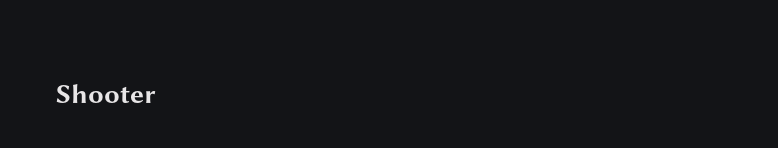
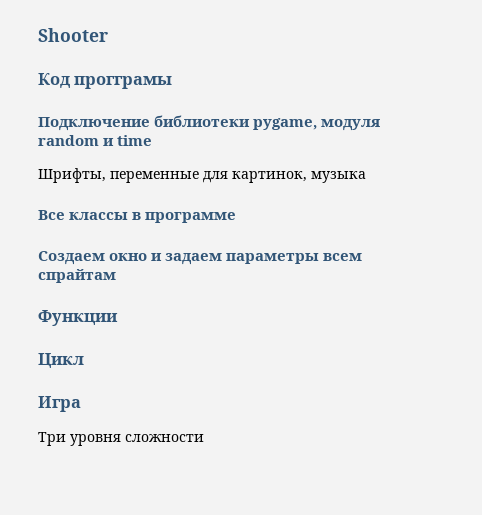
(156, 93) none -> [38,73,173,89] [38,115,381,131] [38,135,153,146] [38,168,366,183] [38,210,237,223] [38,251,363,265] [38,269,116,283] [38,310,118,326] [38,353,84,368] [38,396,81,412] [38,432,204,446] // Код прогграмы // Подключение библиотеки pygame, модуля random и time // Шрифты, переменные для картинок, музыка // Все классы в программе // Создаем окно и задаем параметры всем спрайтам // Функции // Цикл // Игра // Три уровня сложности

